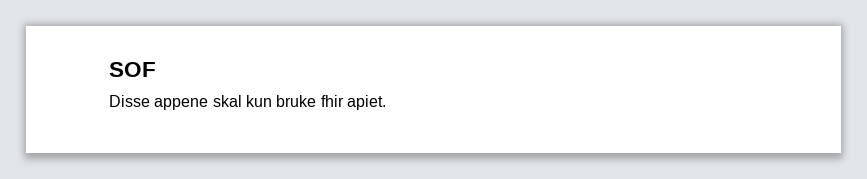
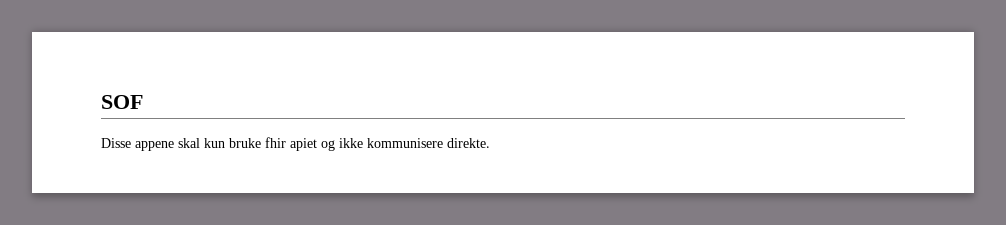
[346,95,386,110] apiet. -> [290,138,490,151] apiet og ikke kommunisere direkte.

